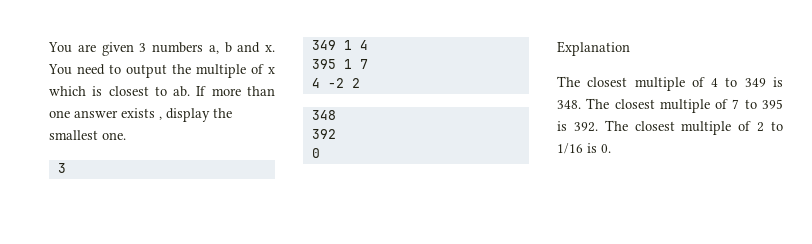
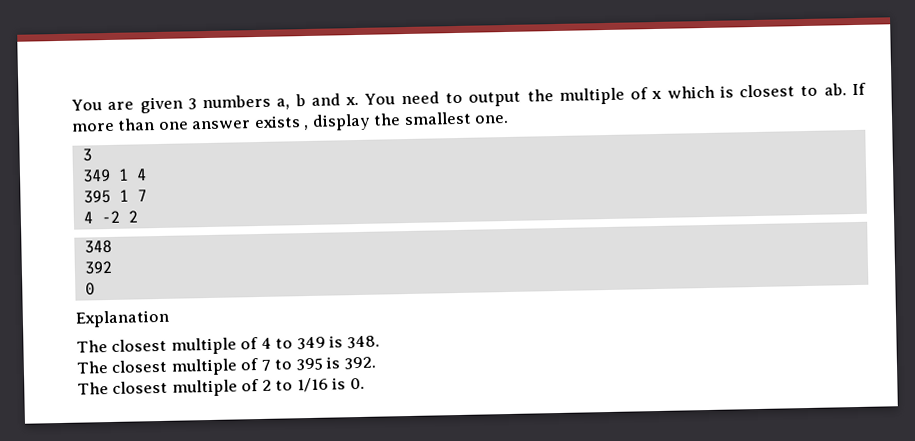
(581, 104) none -> (380, 342) //
(598, 127) none -> (376, 363) //

